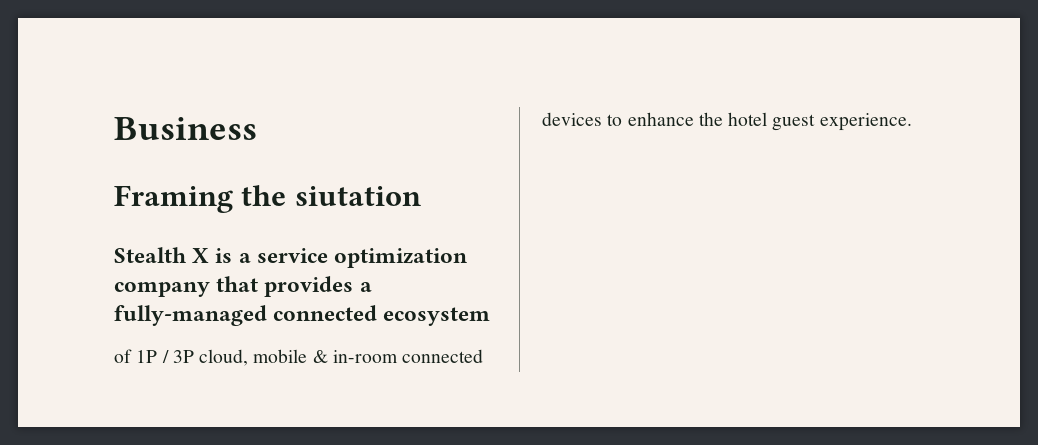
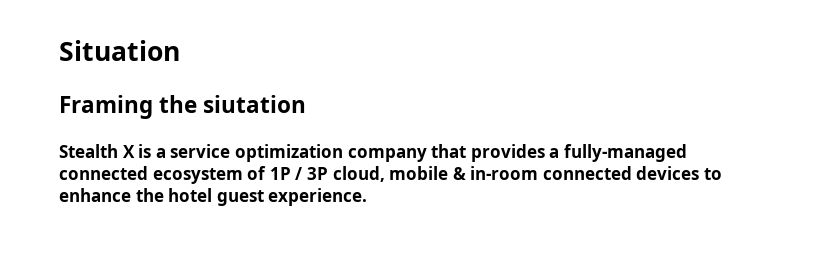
[114,117,257,140] Business -> [59,40,180,61] Situation
(491, 316) // -> (243, 176) none

